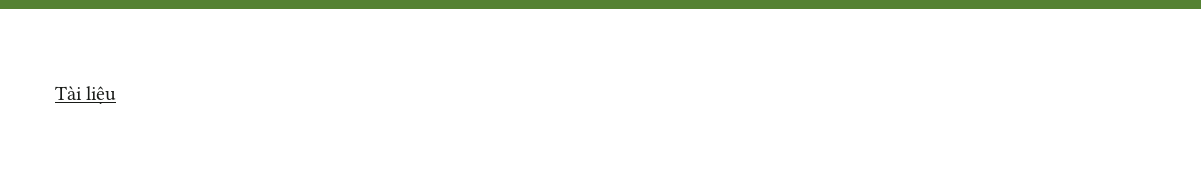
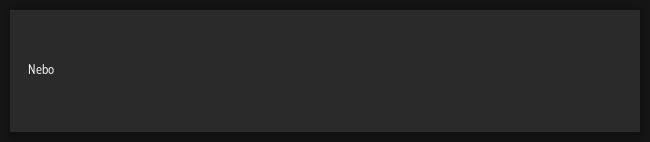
[55,86,117,104] Tài liệu -> [28,64,54,74] Nebo

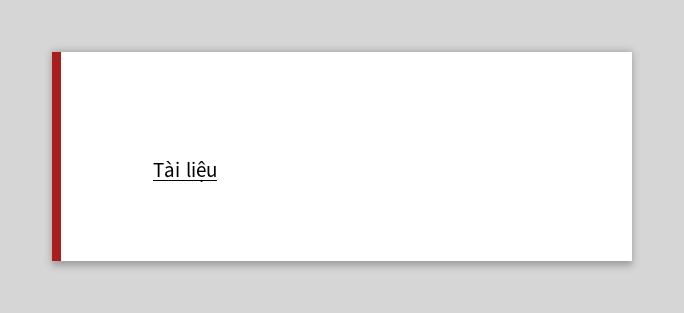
[28,64,54,74] Nebo -> [153,161,217,182] Tài liệu

